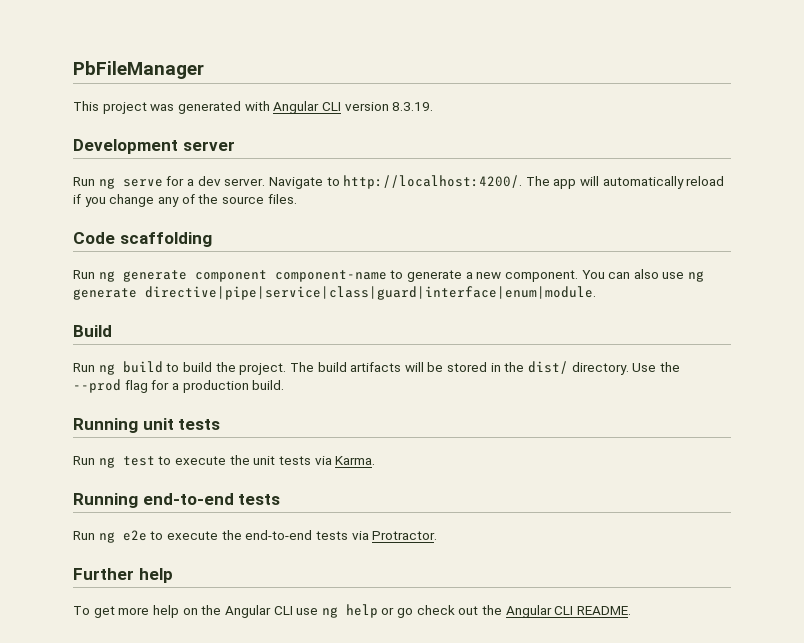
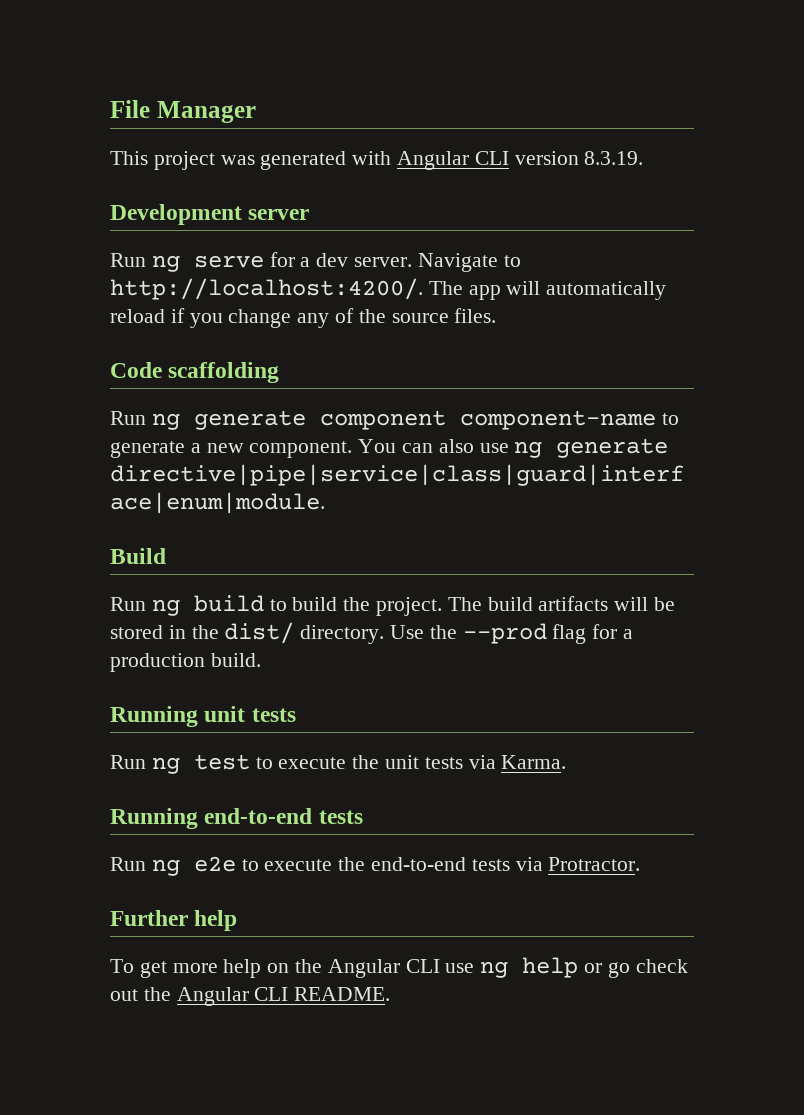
[73,61,204,79] PbFileManager -> [110,100,256,123] File Manager

